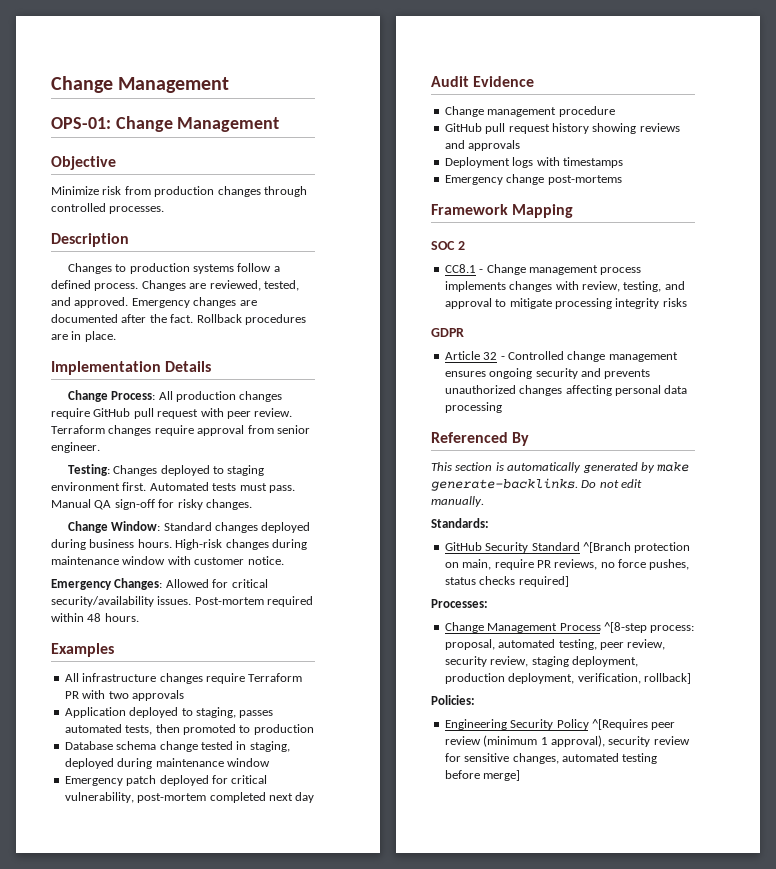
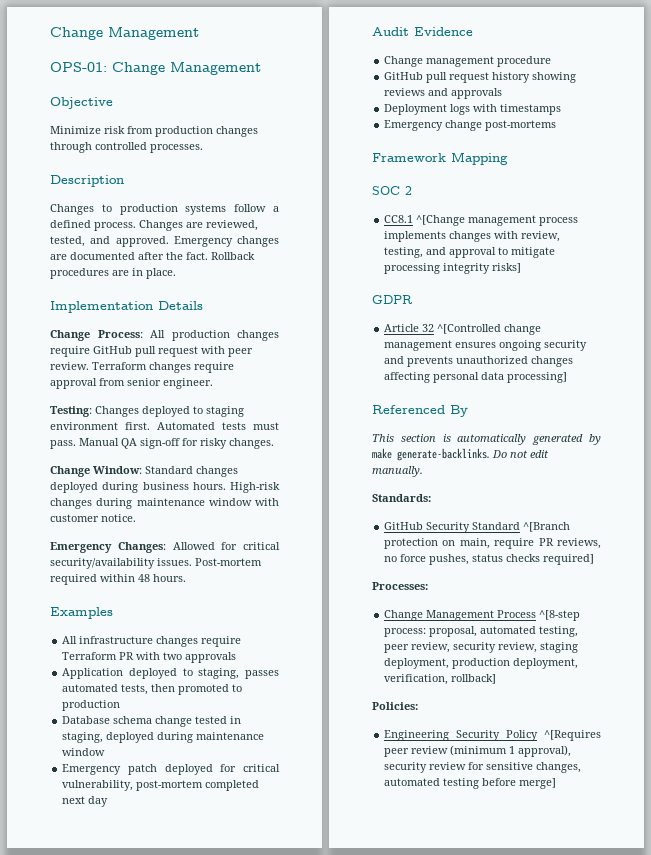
[479,264,526,275] - Change -> [416,215,466,226] ^[Change
[662,298,687,307] risks -> [492,263,522,273] risks]
[500,351,564,360] - Controlled -> [437,324,502,334] ^[Controlled
[444,402,502,413] processing -> [507,372,568,383] processing]

